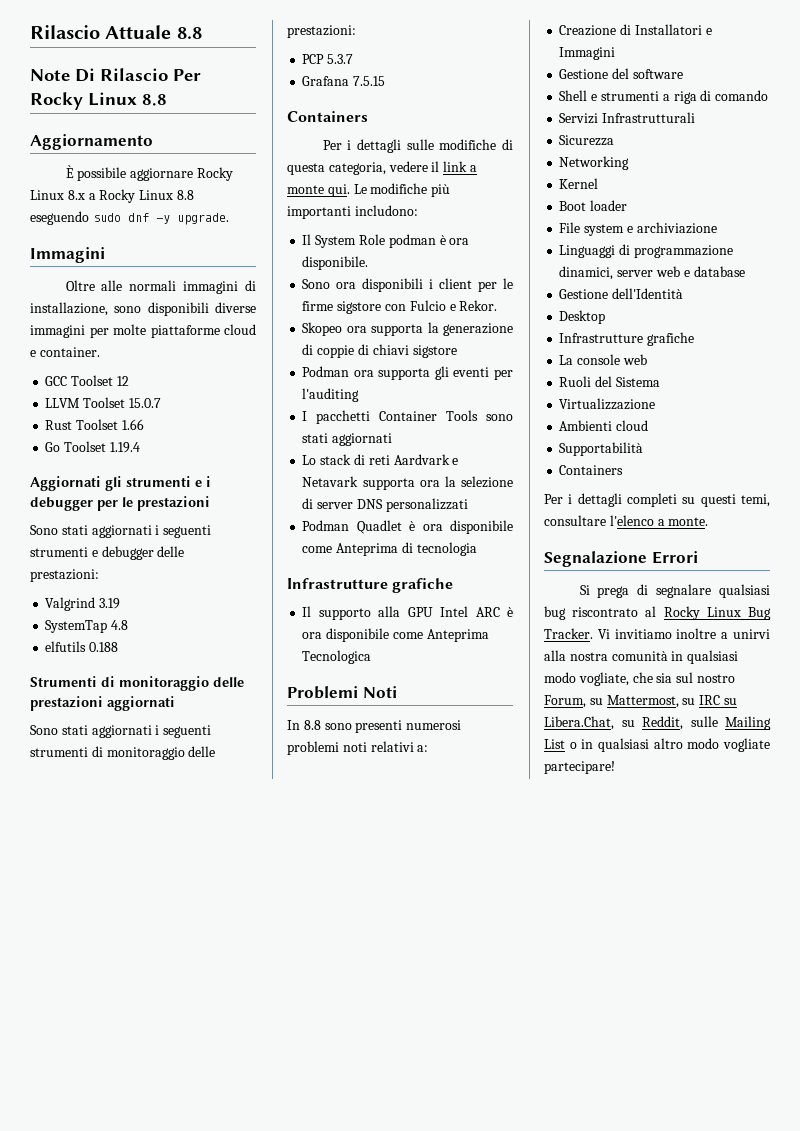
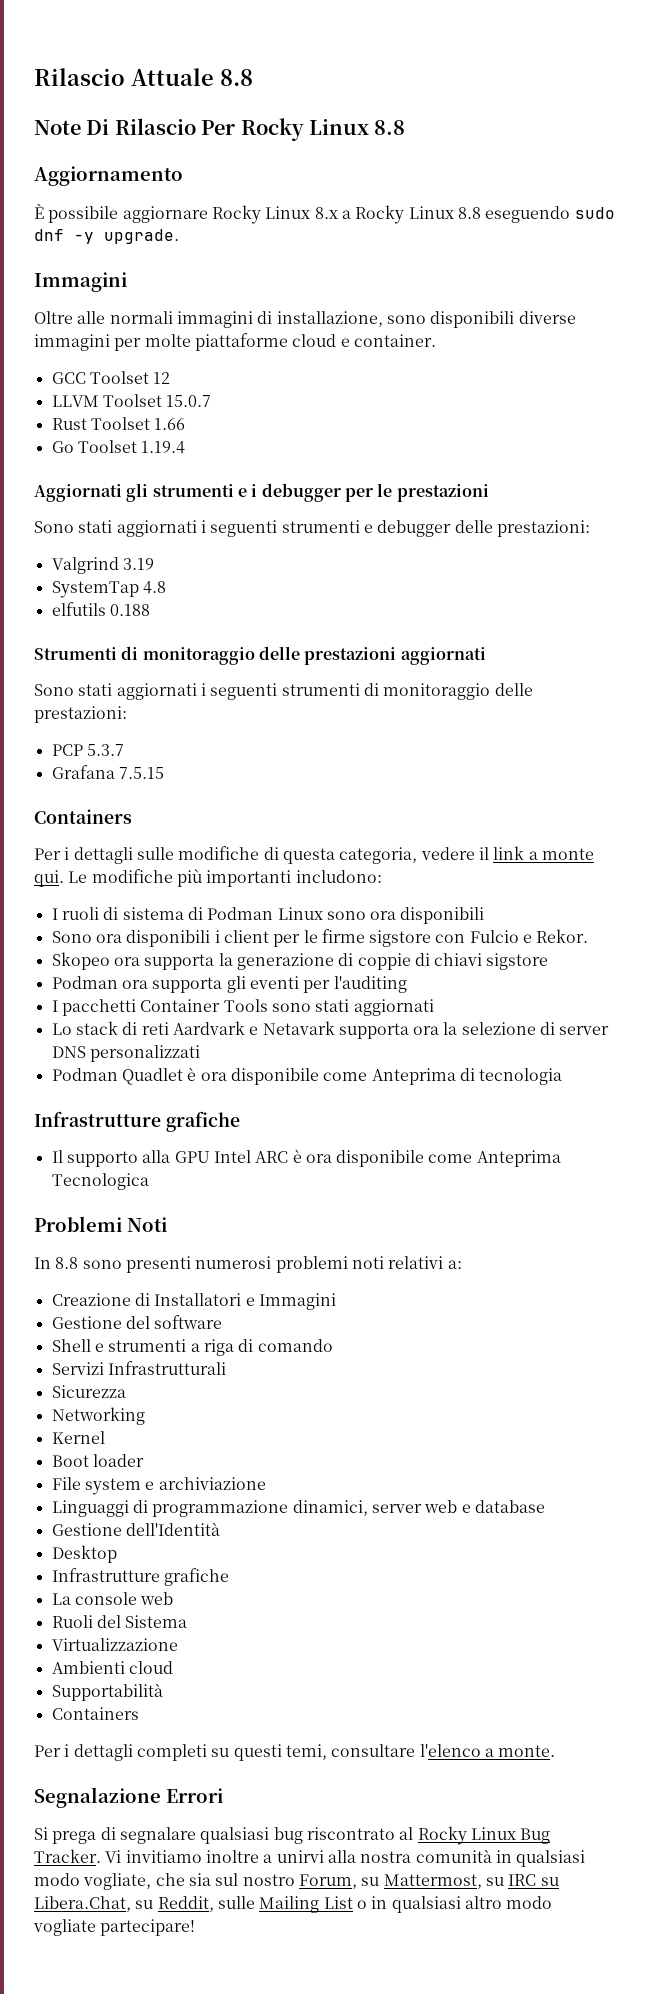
[302,234,470,248] [302,256,369,270] Il System Role podman è ora disponibile. -> [51,907,485,924] I ruoli di sistema di Podman Linux sono ora disponibili

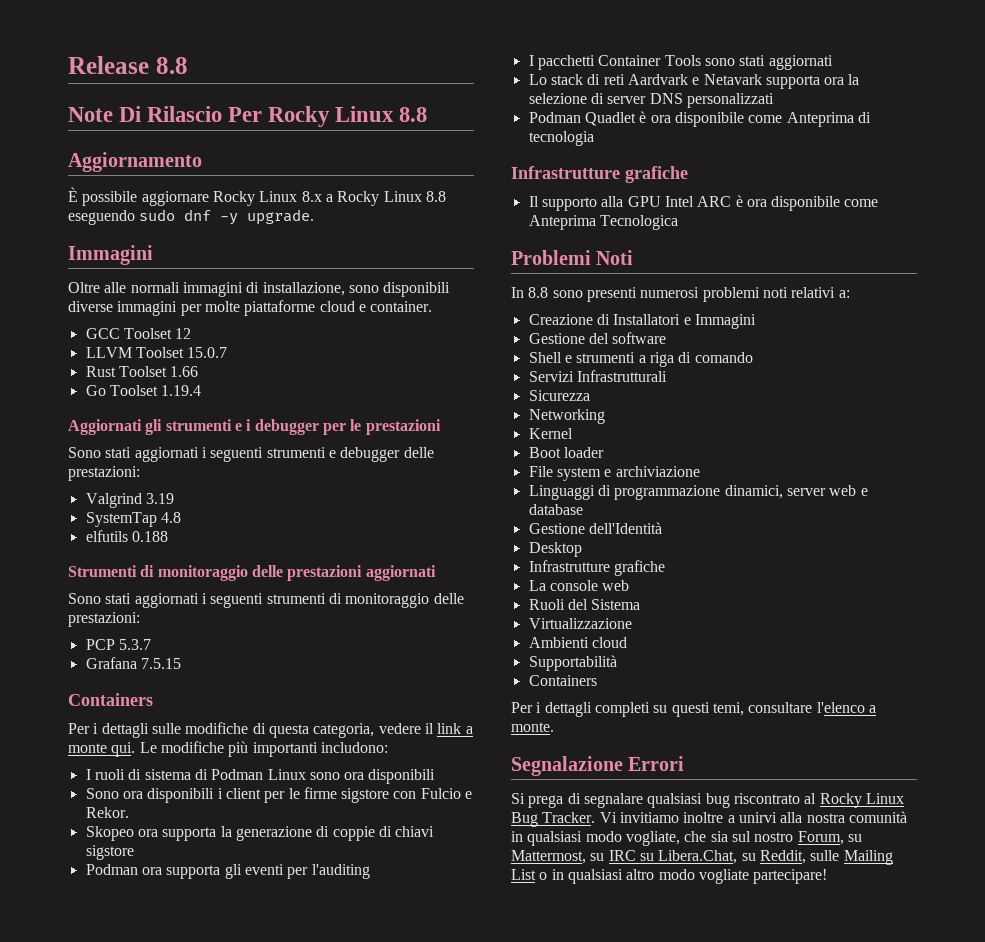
[34,68,214,86] Rilascio Attuale -> [68,56,149,74] Release

